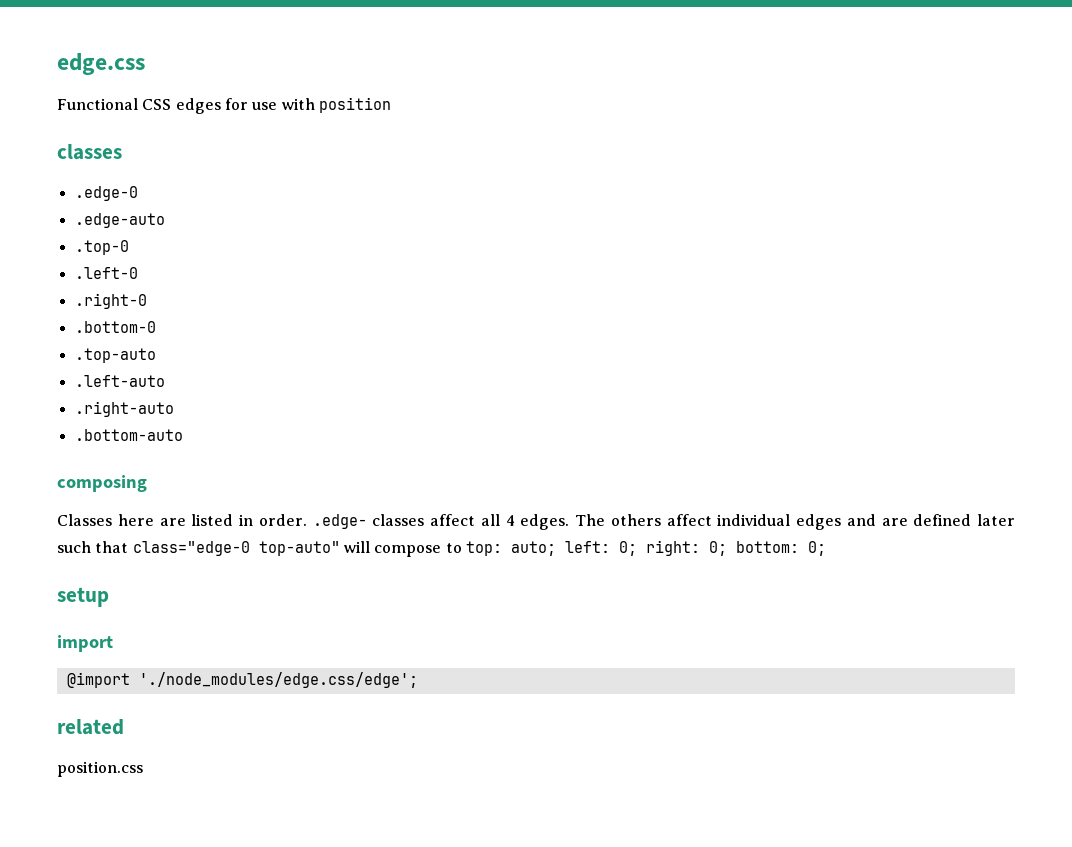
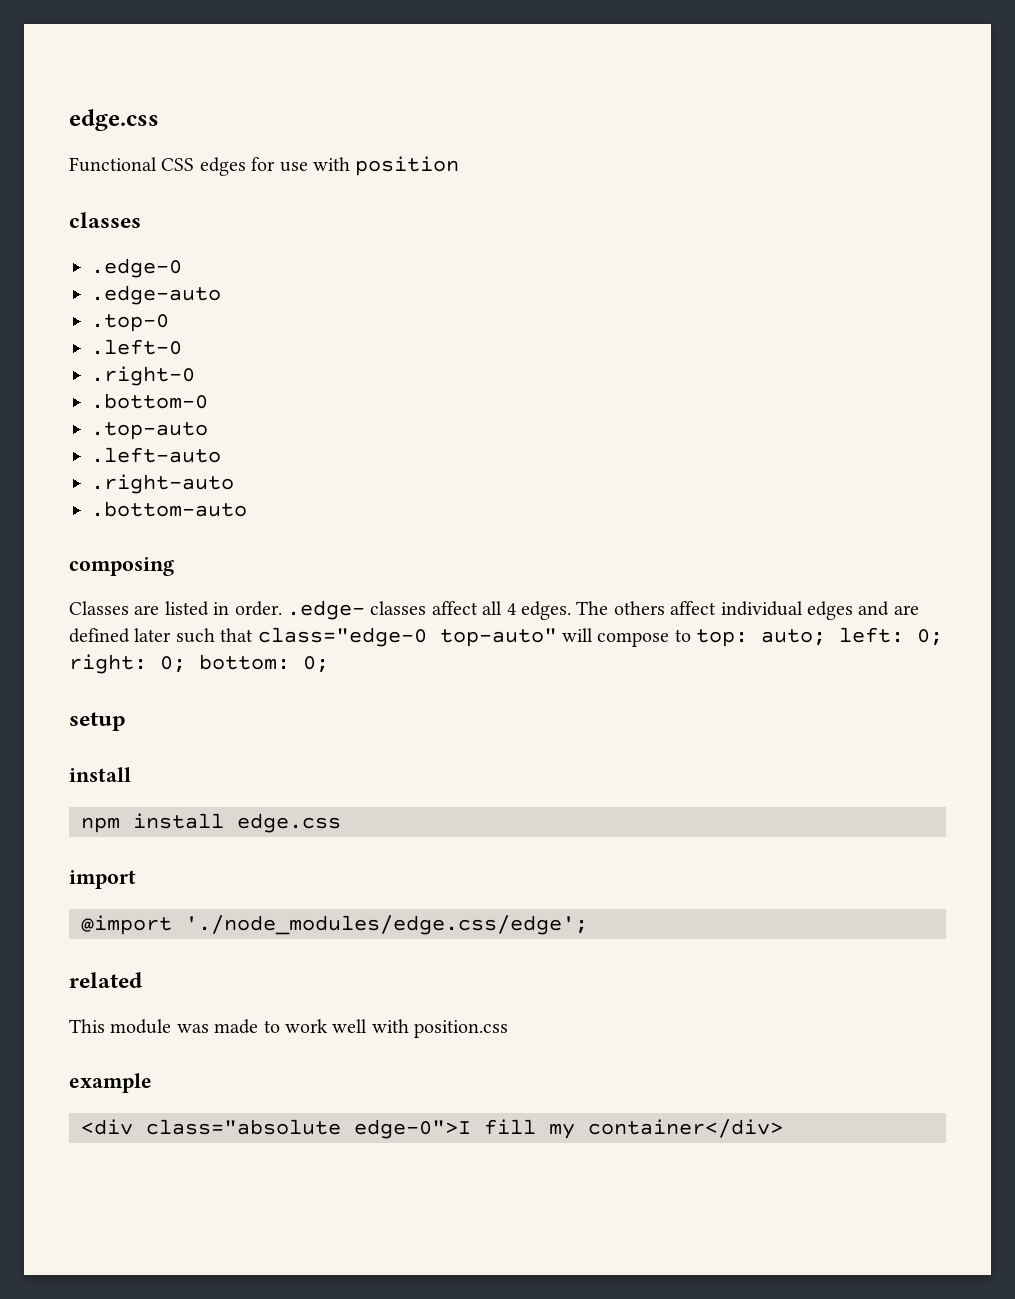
[117,514,154,526] here -> (129, 608) none
(109, 597) none -> [69,767,131,782] [81,813,341,833] // install // npm install edge.css
[57,761,143,777] position.css -> [69,1019,509,1038] [69,1073,152,1093] [81,1119,783,1139] This module was made to work well with position.css // example // <div class="absolute edge-0">I fill my container</div>

